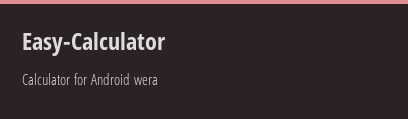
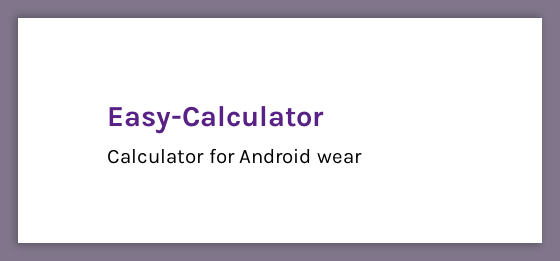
[134,77,159,85] wera -> [316,152,362,164] wear

